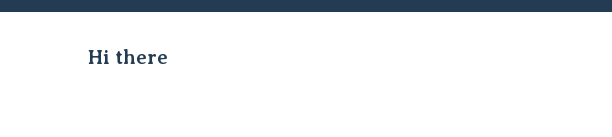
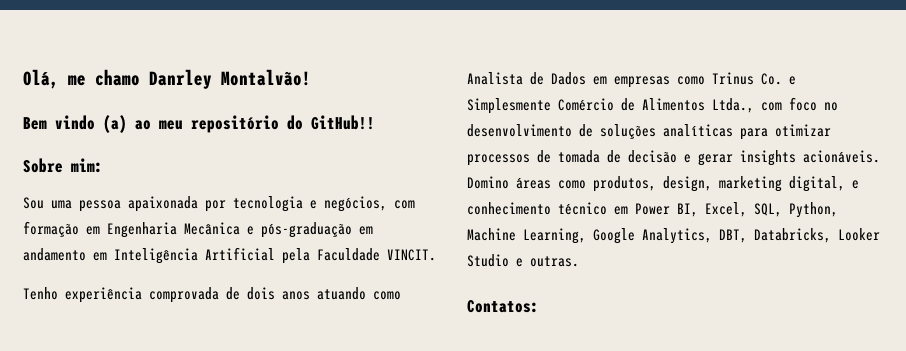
[88,49,169,64] Hi there -> [23,69,311,89] [23,115,375,133] [23,158,103,173] [23,196,415,212] [23,221,373,238] [23,247,436,264] [23,287,401,303] [467,72,796,88] [467,97,838,114] [467,124,831,140] [467,150,880,166] [467,176,859,192] [467,202,838,218] [467,228,880,244] [467,254,579,267] [467,300,539,313] Olá, me chamo Danrley Montalvão! // Bem vindo (a) ao meu repositório do GitHub!! // Sobre mim: // Sou uma pessoa apaixonada por tecnologia e negócios, com formação em Engenharia Mecânica e pós-graduação em andamento em Inteligência Artificial pela Faculdade VINCIT. // Tenho experiência comprovada de dois anos atuando como Analista de Dados em empresas como Trinus Co. e Simplesmente Comércio de Alimentos Ltda., com foco no desenvolvimento de soluções analíticas para otimizar processos de tomada de decisão e gerar insights acionáveis. Domino áreas como produtos, design, marketing digital, e conhecimento técnico em Power BI, Excel, SQL, Python, Machine Learning, Google Analytics, DBT, Databricks, Looker Studio e outras. // Contatos:

